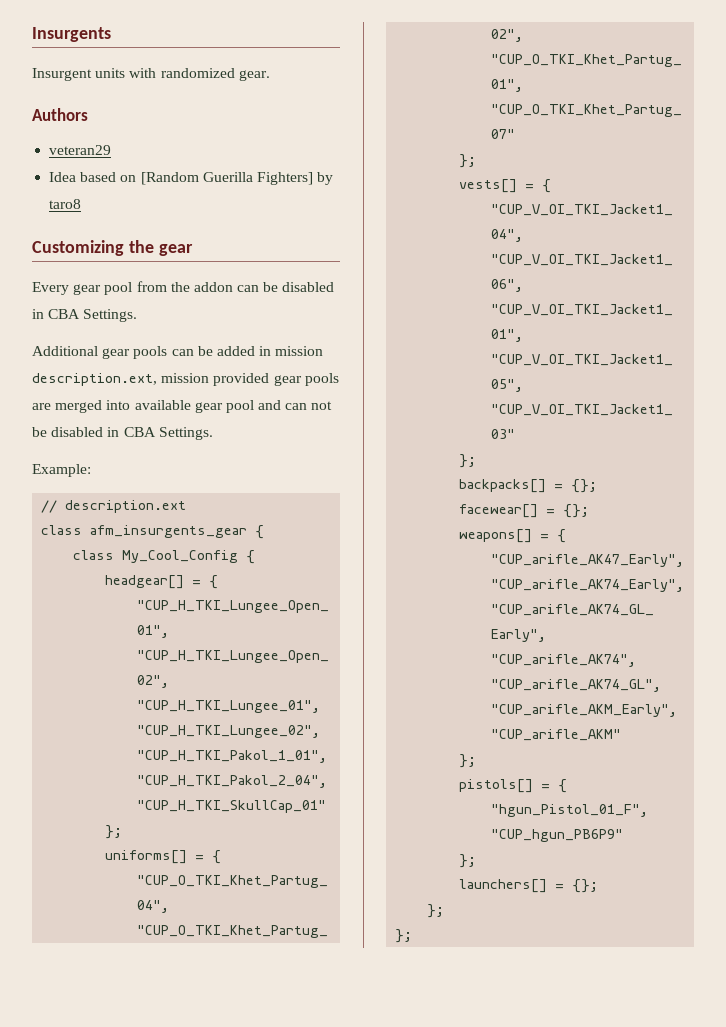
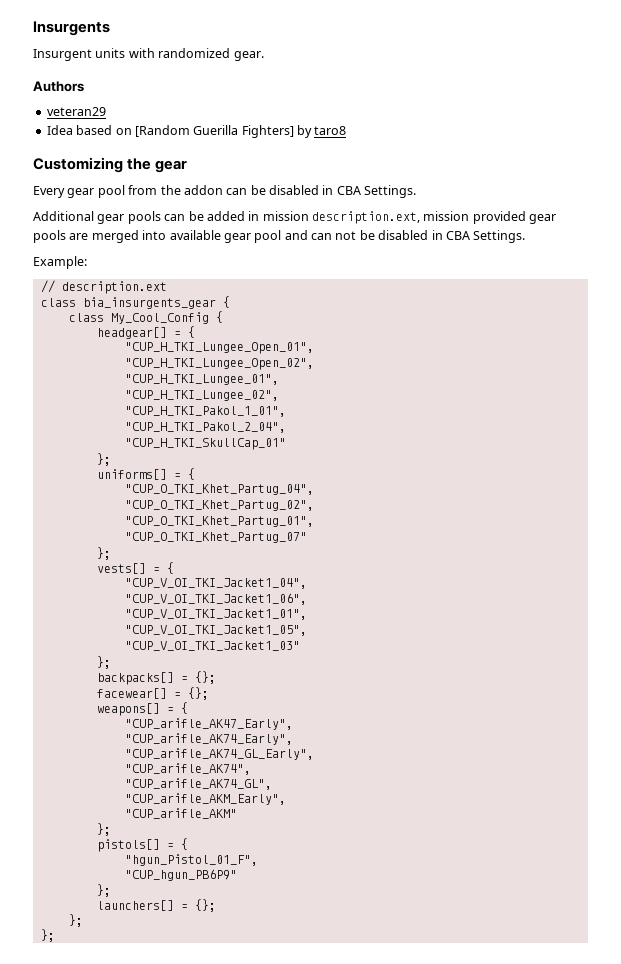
[90,525,248,538] afm_insurgents_gear -> [82,297,216,309] bia_insurgents_gear

